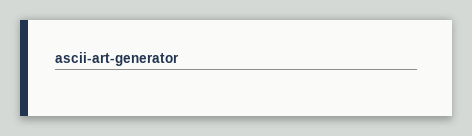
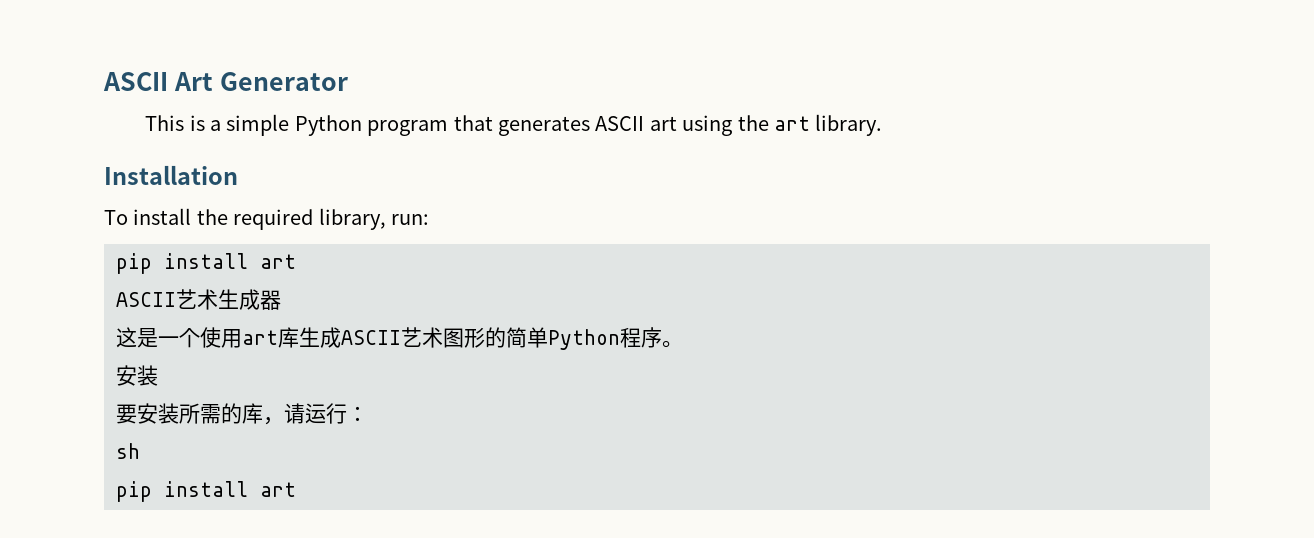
[55,52,179,66] ascii-art-generator -> [103,72,348,91] [145,114,883,136] [104,165,238,185] [104,208,429,230] [116,253,296,274] [116,289,281,310] [116,327,683,350] [116,365,158,386] [116,403,368,425] [116,443,140,459] [116,481,296,502] ASCII Art Generator // This is a simple Python program that generates ASCII art using the art library. // Installation // To install the required library, run: // pip install art // ASCII艺术生成器 // 这是一个使用art库生成ASCII艺术图形的简单Python程序。 // 安装 // 要安装所需的库，请运行： // sh // pip install art

